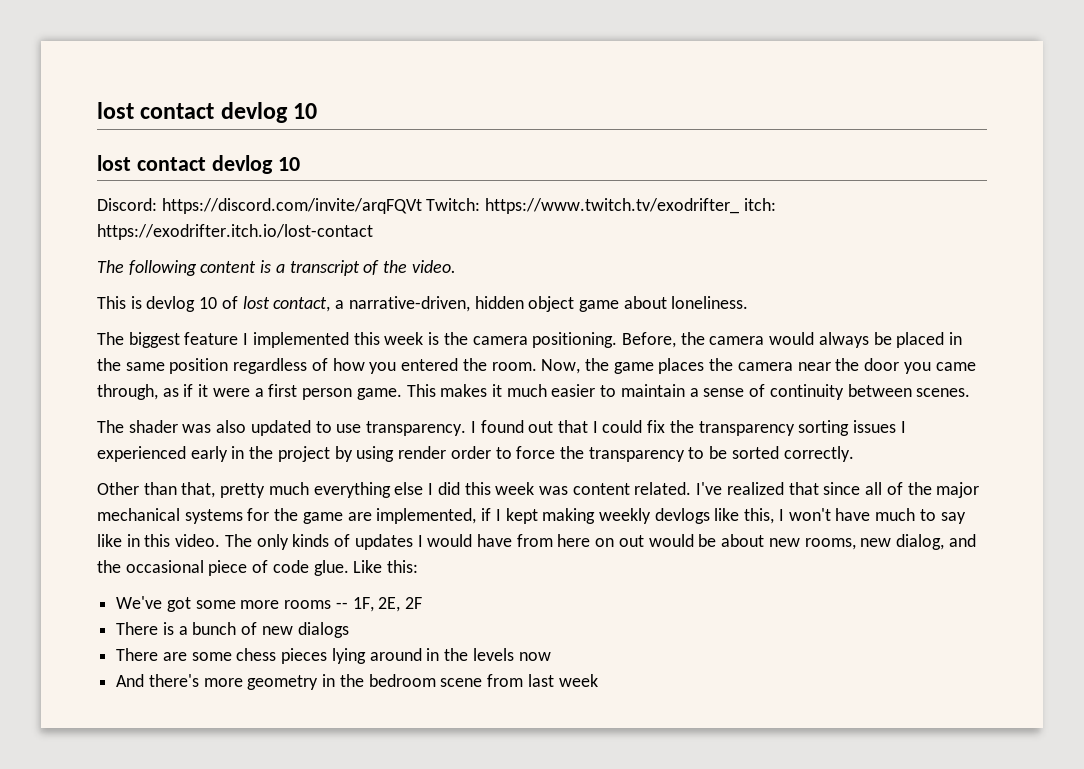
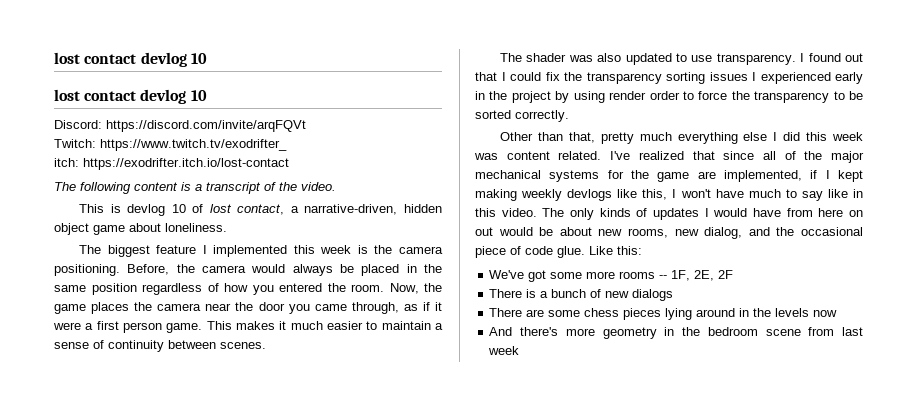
(422, 206) none -> (306, 126) //
(740, 206) none -> (287, 145) //

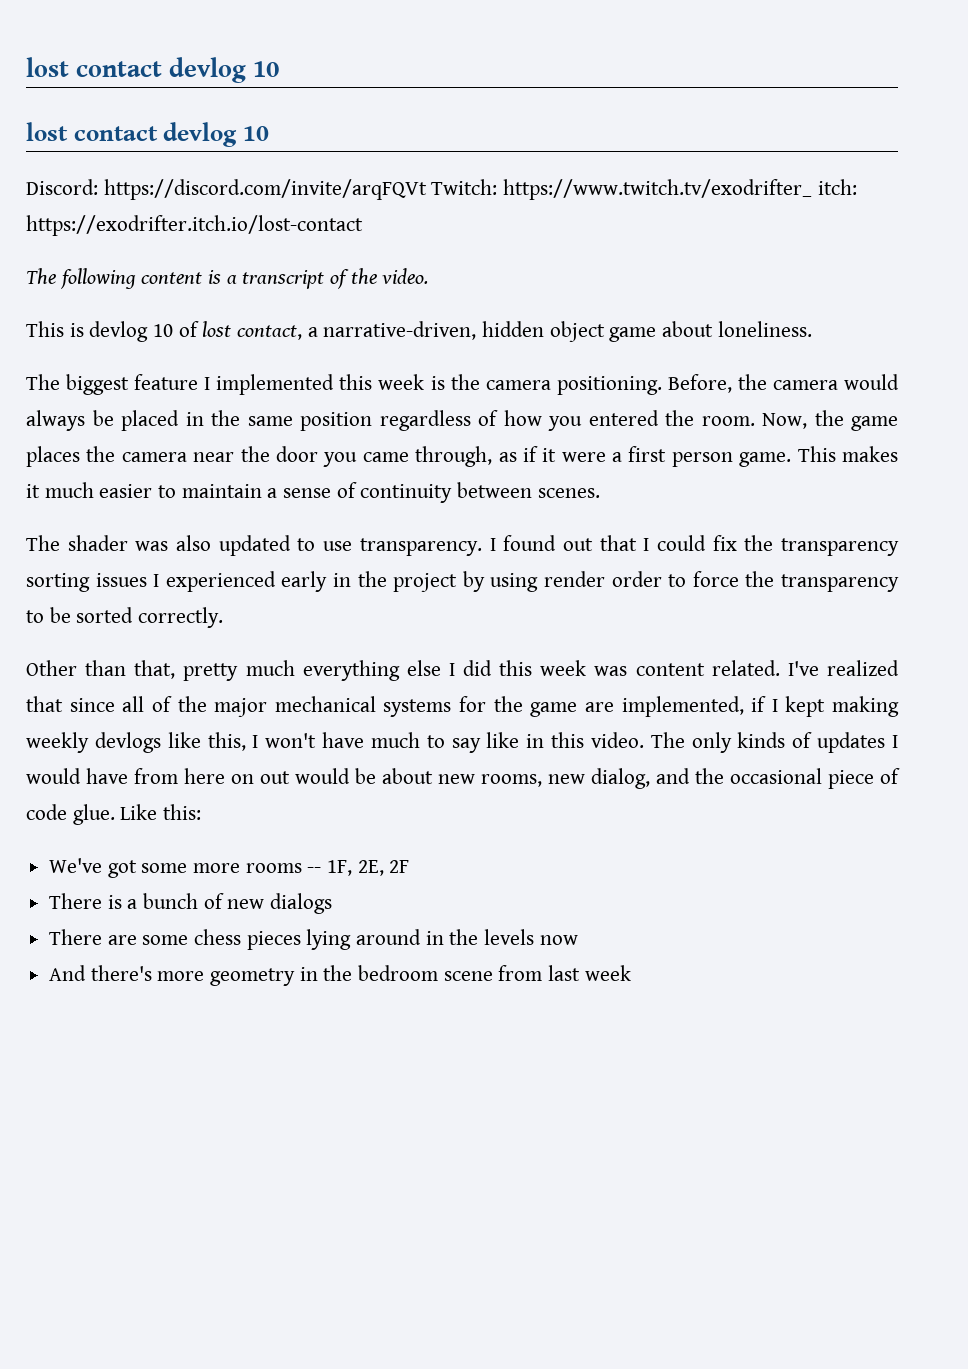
(306, 126) // -> (427, 189) none
(287, 145) // -> (813, 189) none

